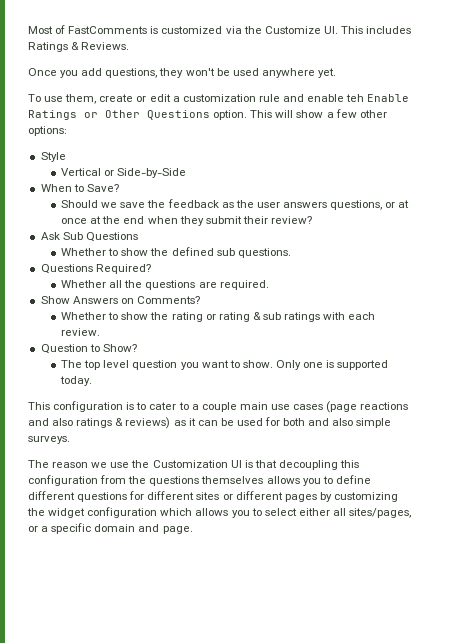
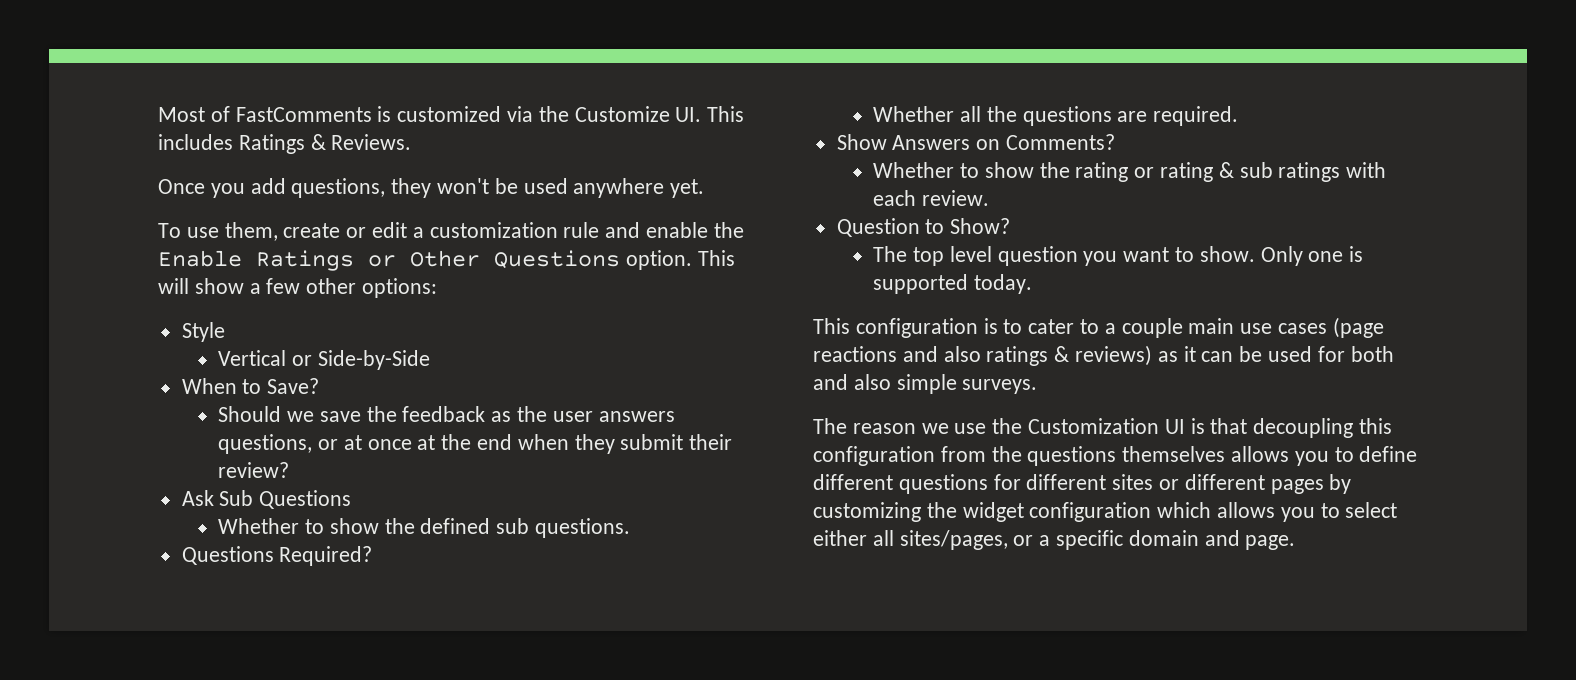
[346,94,365,102] teh -> [713,222,744,238] the

